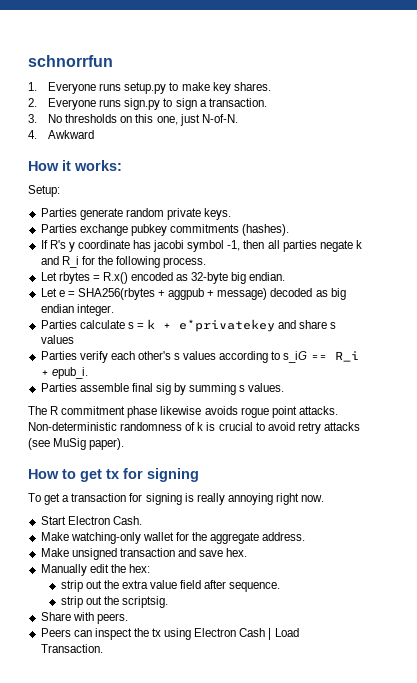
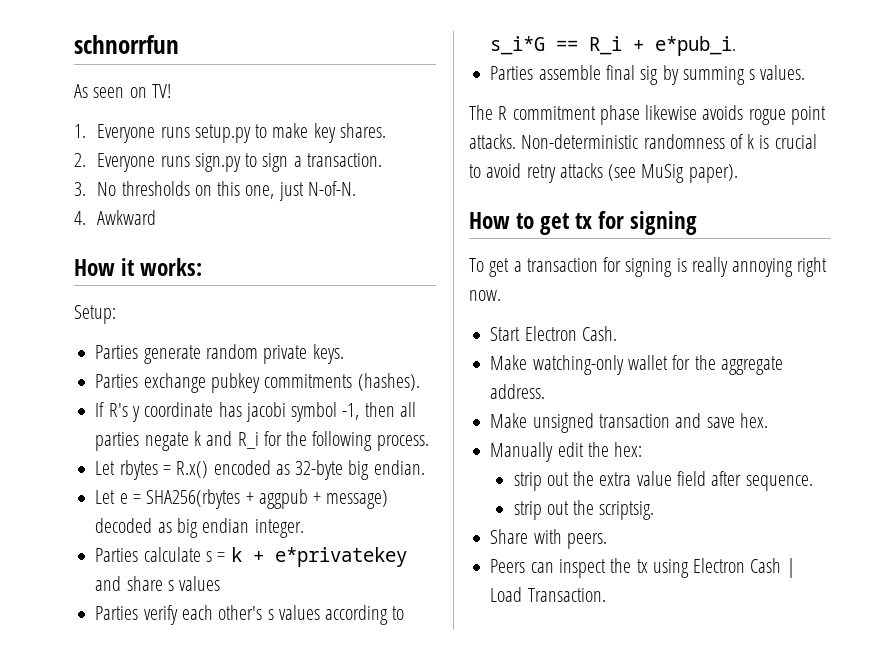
(113, 61) none -> [74,84,171,98] // As seen on TV!
[283,351,308,363] s_iG -> [490,36,546,55] s_i*G
[51,367,88,379] epub_i. -> [655,36,737,56] e*pub_i.

